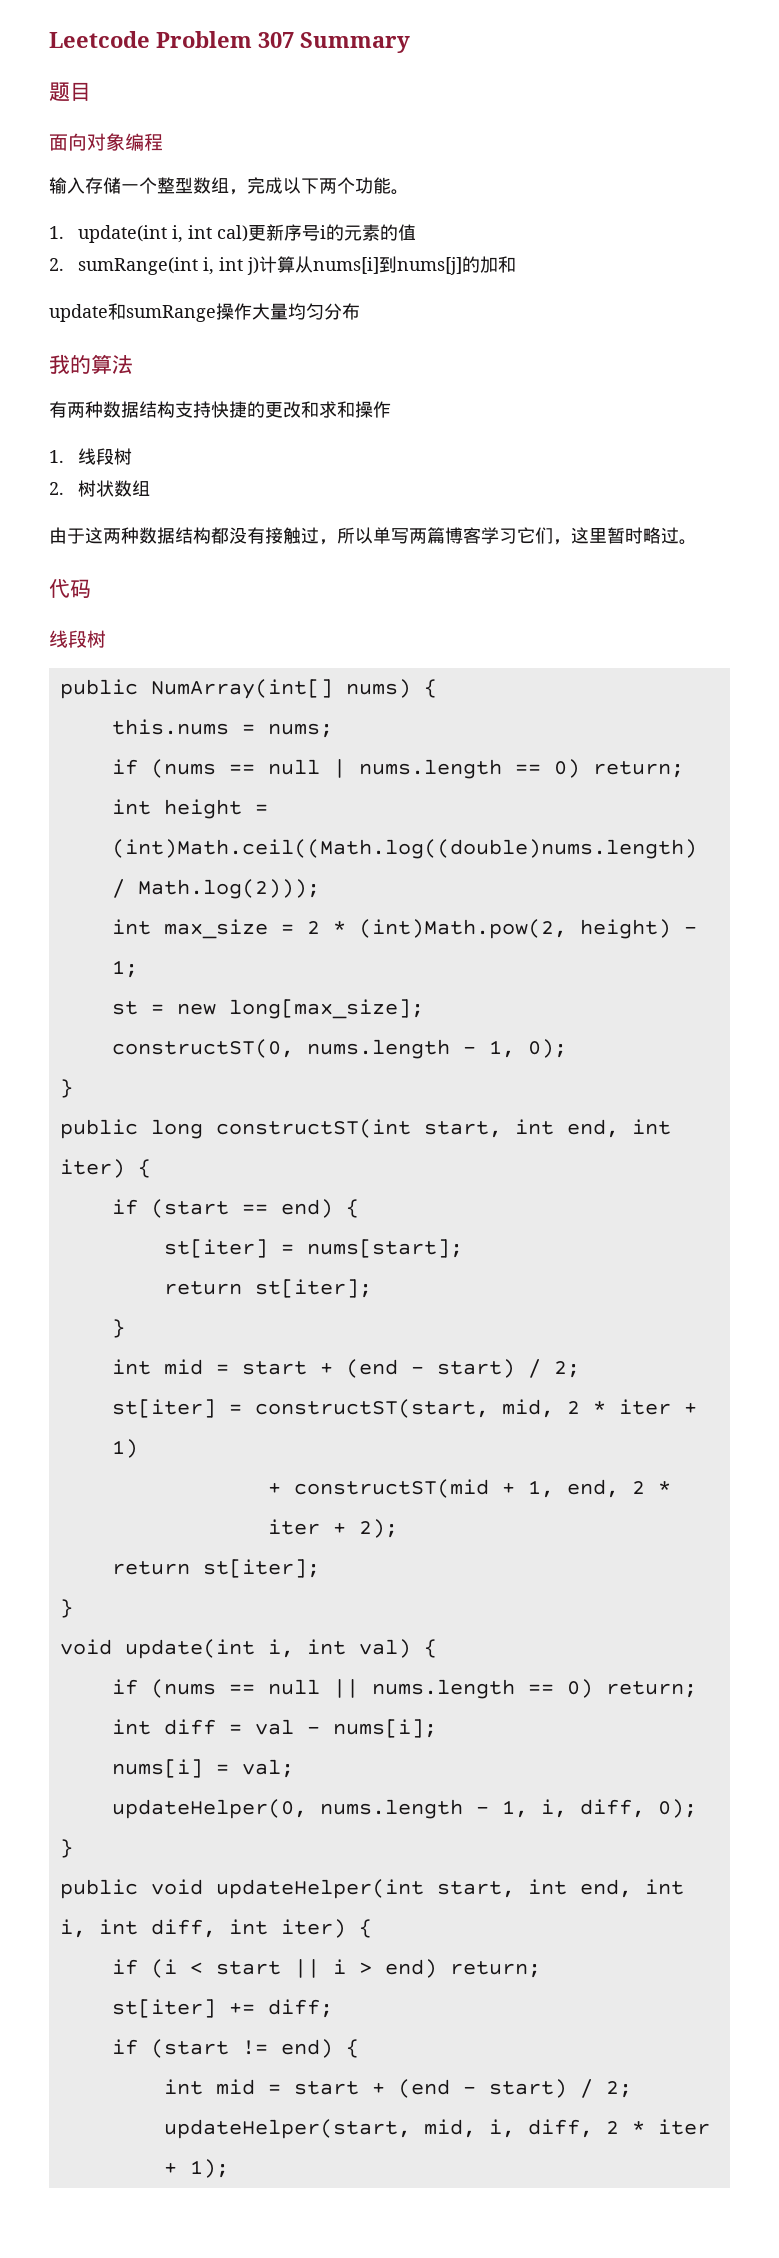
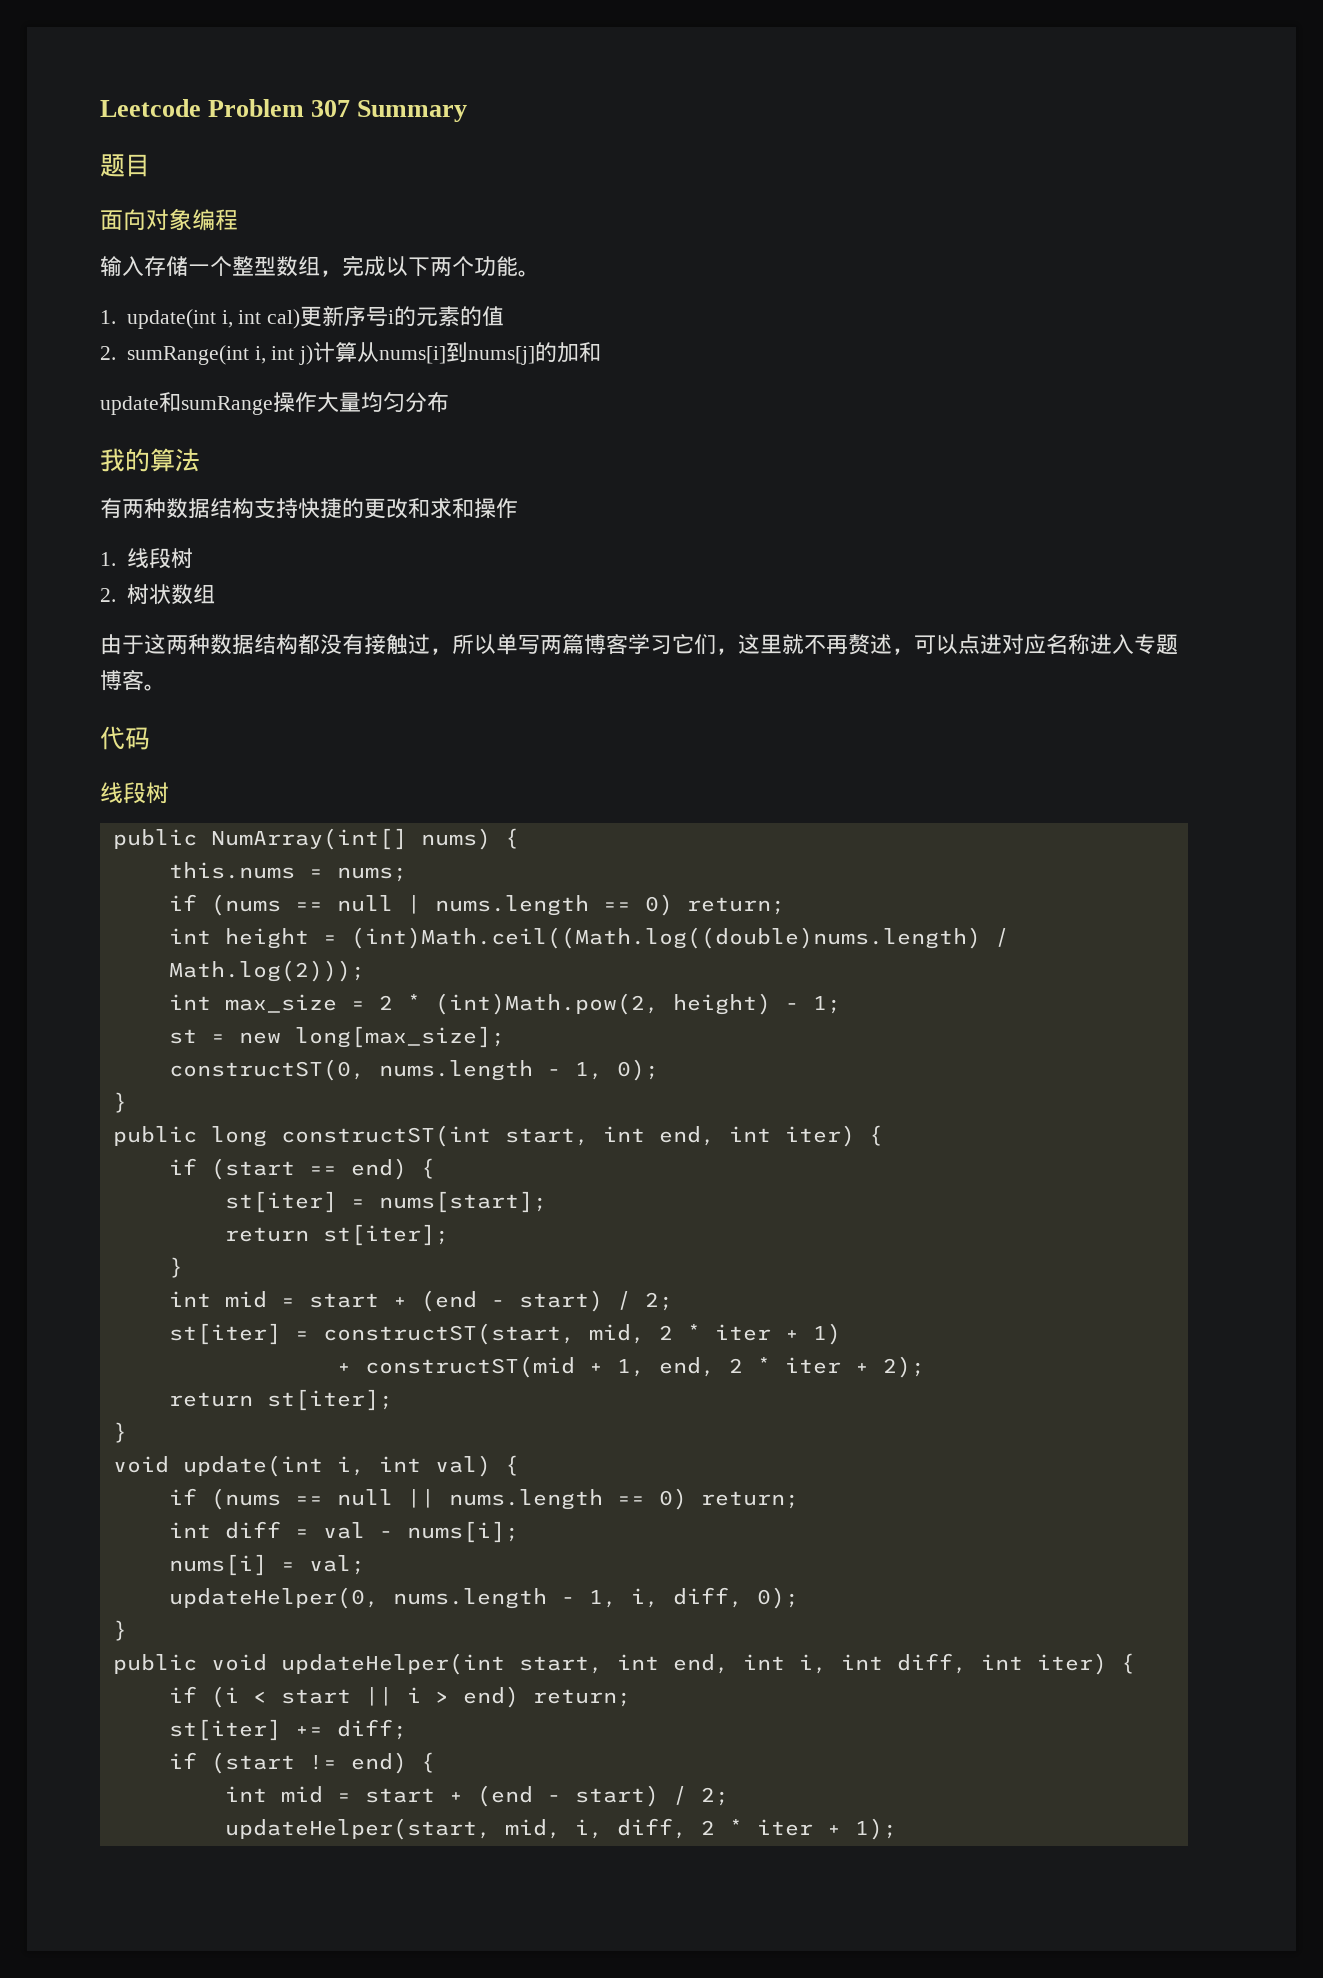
[607,527,679,544] 暂时略过 -> [782,634,1178,655] [100,670,144,691] 就不再赘述，可以点进对应名称进入专题博客

